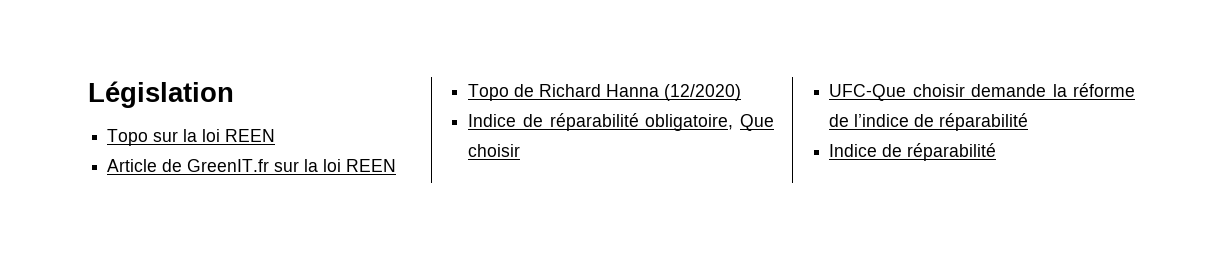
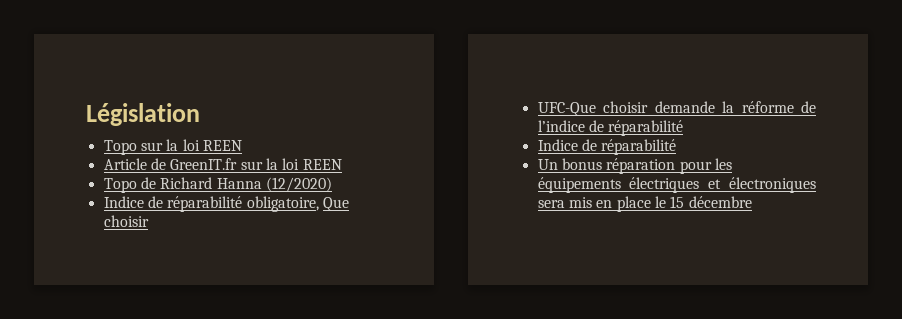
(997, 152) none -> [537,158,732,174] [537,177,816,193] [537,196,752,212] // Un bonus réparation pour les équipements électriques et électroniques sera mis en place le 15 décembre

